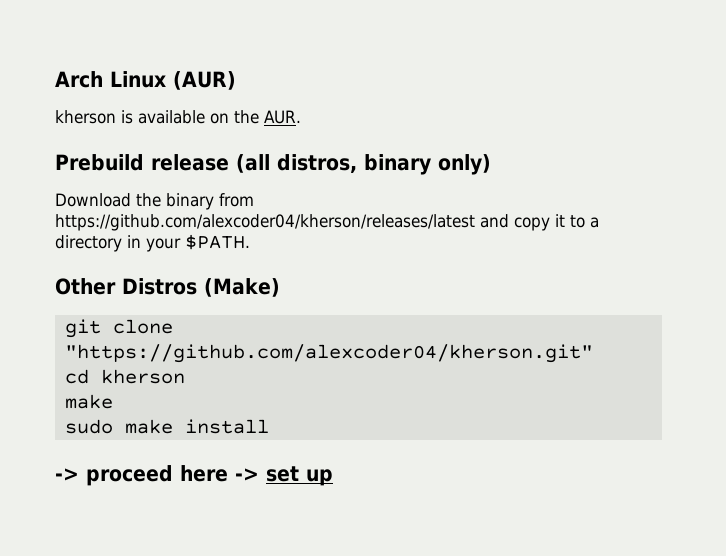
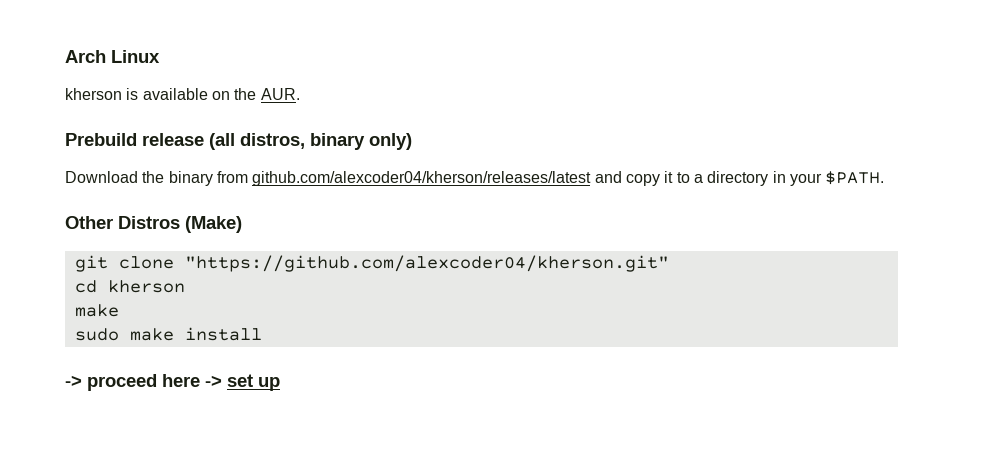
[173,71,236,90] (AUR) -> (160, 56) none
[55,214,475,231] https://github.com/alexcoder04/kherson/releases/latest -> [252,171,592,186] github.com/alexcoder04/kherson/releases/latest

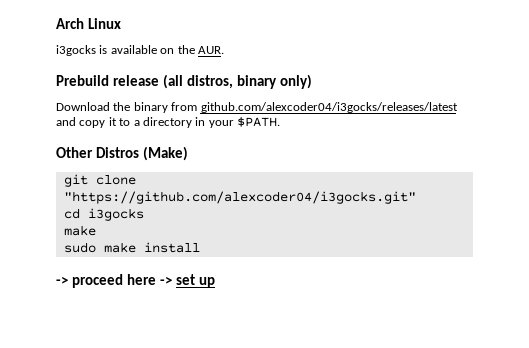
[65,88,122,100] kherson -> [56,45,96,56] i3gocks
[252,171,592,186] github.com/alexcoder04/kherson/releases/latest -> [200,102,458,113] github.com/alexcoder04/i3gocks/releases/latest
[184,255,669,272] "https://github.com/alexcoder04/kherson.git" -> [63,191,416,204] "https://github.com/alexcoder04/i3gocks.git"
[107,280,185,293] kherson -> [87,208,144,221] i3gocks

